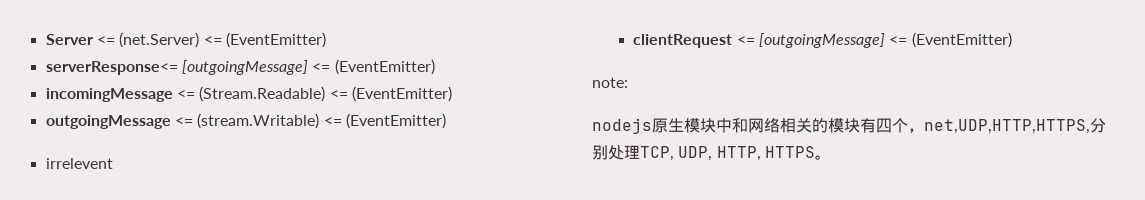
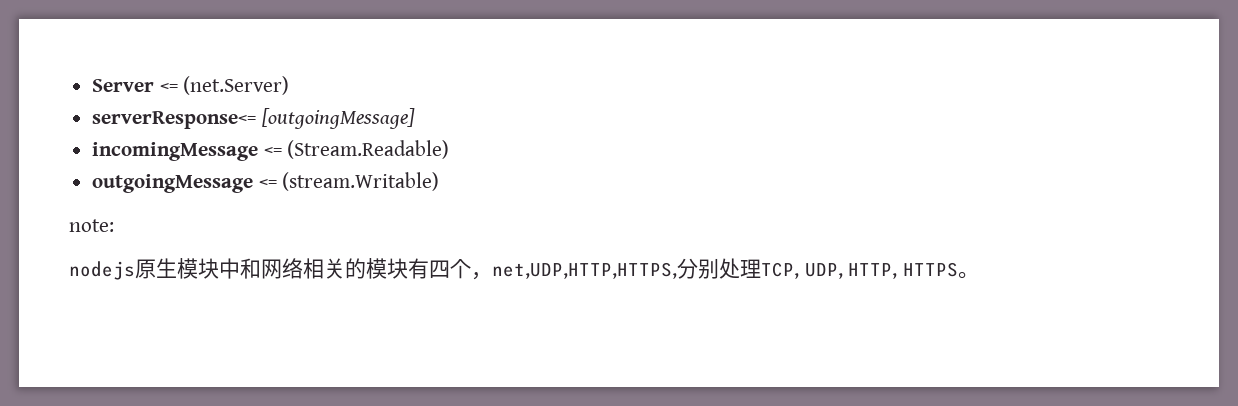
[203,32,326,48] <= (EventEmitter) -> (290, 85) none
[312,59,435,75] <= (EventEmitter) -> (415, 118) none
[329,86,452,102] <= (EventEmitter) -> (450, 149) none
[323,113,446,129] [45,158,113,169] [633,32,1012,48] <= (EventEmitter) // irrelevent // clientRequest <= [outgoingMessage] <= (EventEmitter) -> (440, 181) none

